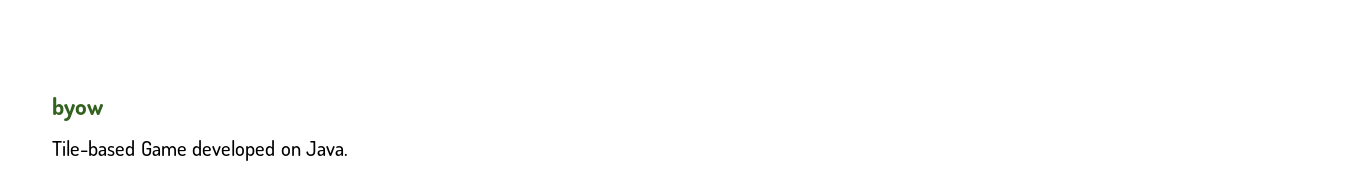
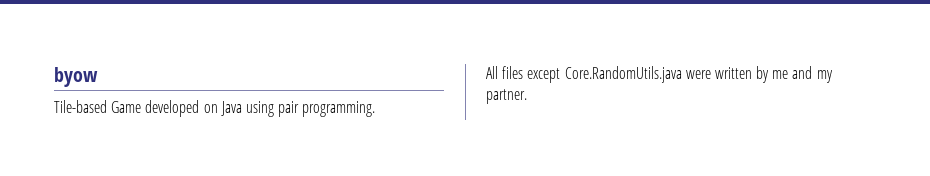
[306,141,349,156] Java. -> [220,101,376,117] [486,66,833,83] [486,89,527,104] Java using pair programming. // All files except Core.RandomUtils.java were written by me and my partner.

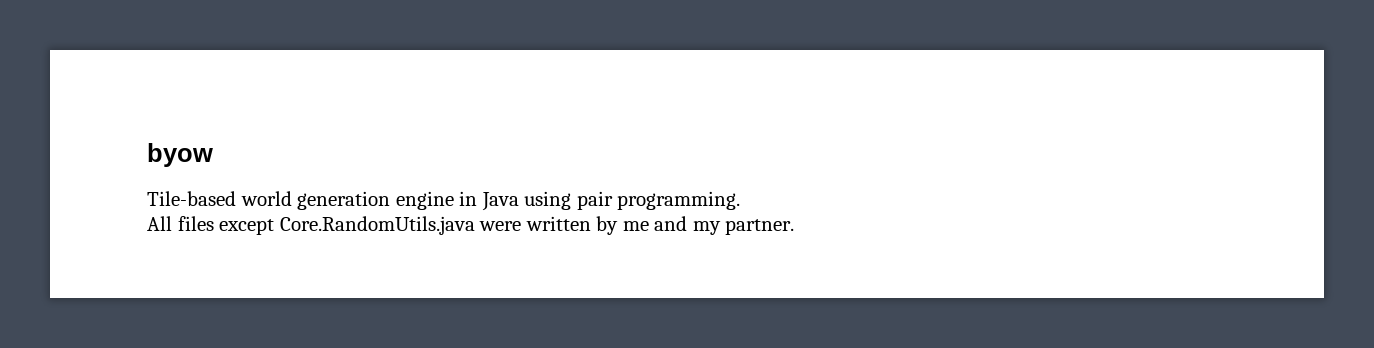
[111,100,218,117] Game developed on -> [240,191,478,210] world generation engine in

